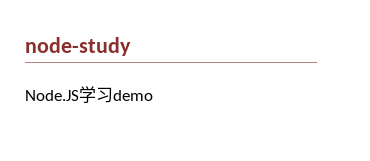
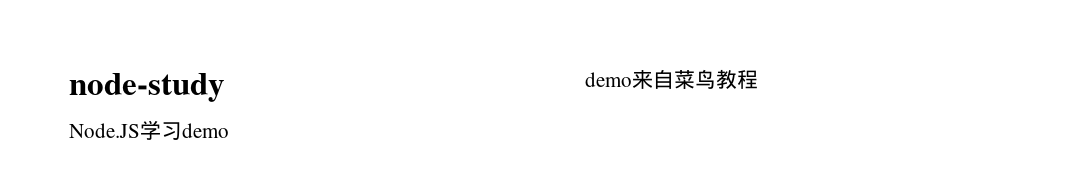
(153, 95) none -> [585,69,758,89] // demo来自菜鸟教程

